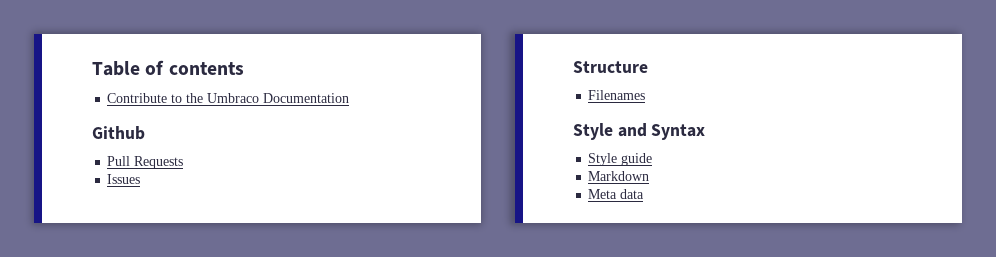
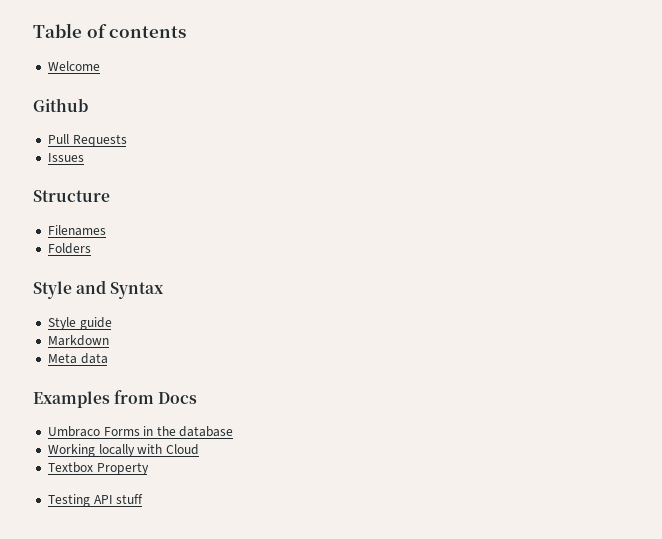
[107,93,350,103] Contribute to the Umbraco Documentation -> [47,61,100,71] Welcome
(646, 95) none -> [47,243,91,254] // Folders
(645, 194) none -> [33,390,198,408] [47,426,234,437] [47,444,199,457] [47,462,149,475] [47,494,144,507] // Examples from Docs // Umbraco Forms in the database // Working locally with Cloud // Textbox Property // Testing API stuff

